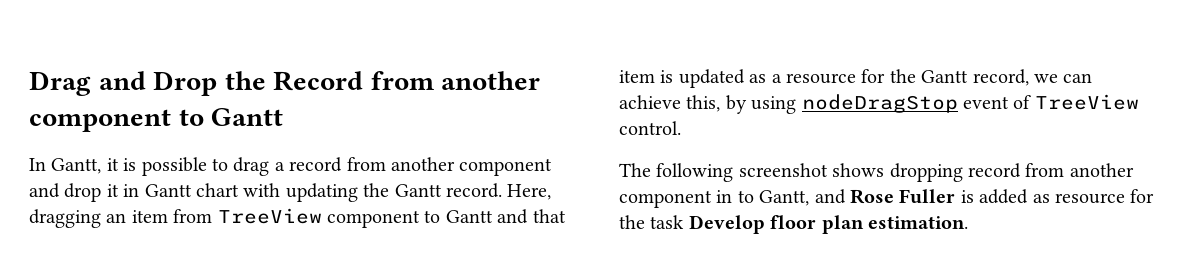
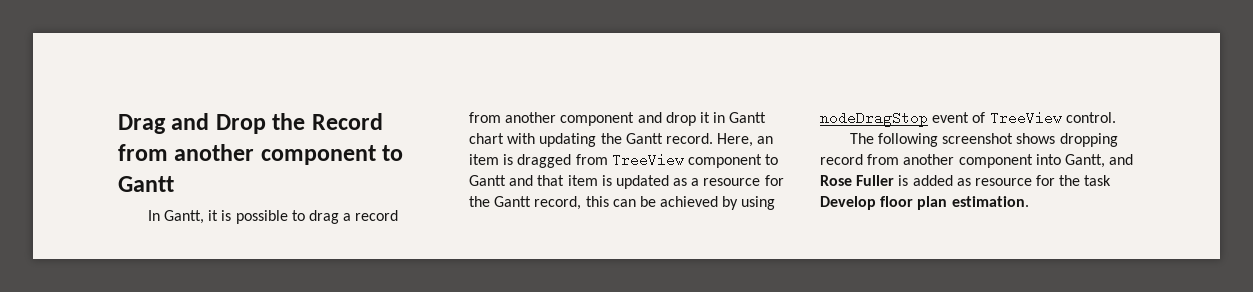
[29,209,101,228] dragging -> (754, 140) none
(168, 216) none -> [503,154,572,168] is dragged
[1034,73,1093,83] [619,95,721,112] we can achieve this, -> [585,196,719,207] this can be achieved
[716,190,754,203] in to -> [1035,154,1061,165] into

